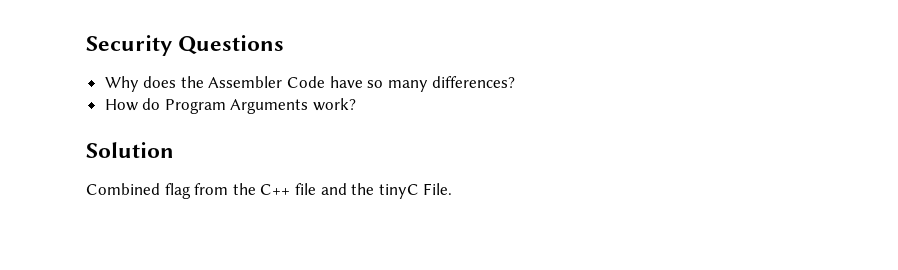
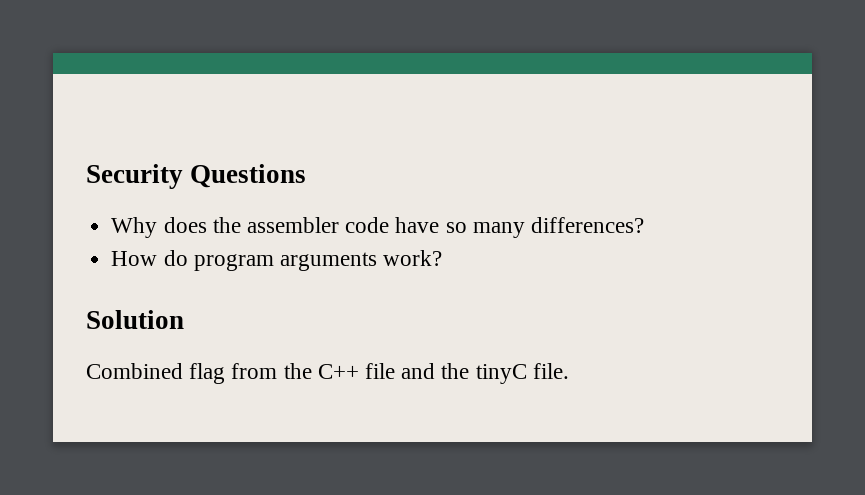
[208,76,326,88] Assembler Code -> [246,217,390,233] assembler code
[164,99,309,114] Program Arguments -> [193,252,377,271] program arguments
[423,183,453,195] File. -> [532,363,569,379] file.

